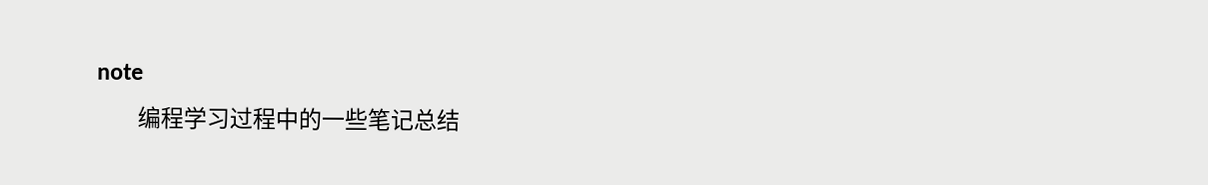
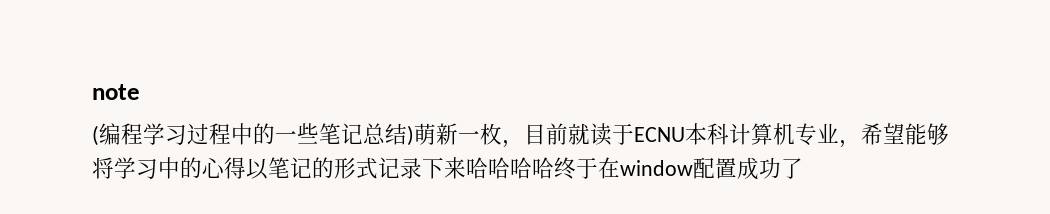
(144, 71) none -> [92,125,99,146] (
(461, 120) none -> [407,123,949,148] [92,157,803,180] )萌新一枚，目前就读于ECNU本科计算机专业，希望能够将学习中的心得以笔记的形式记录下来哈哈哈哈终于在window配置成功了

